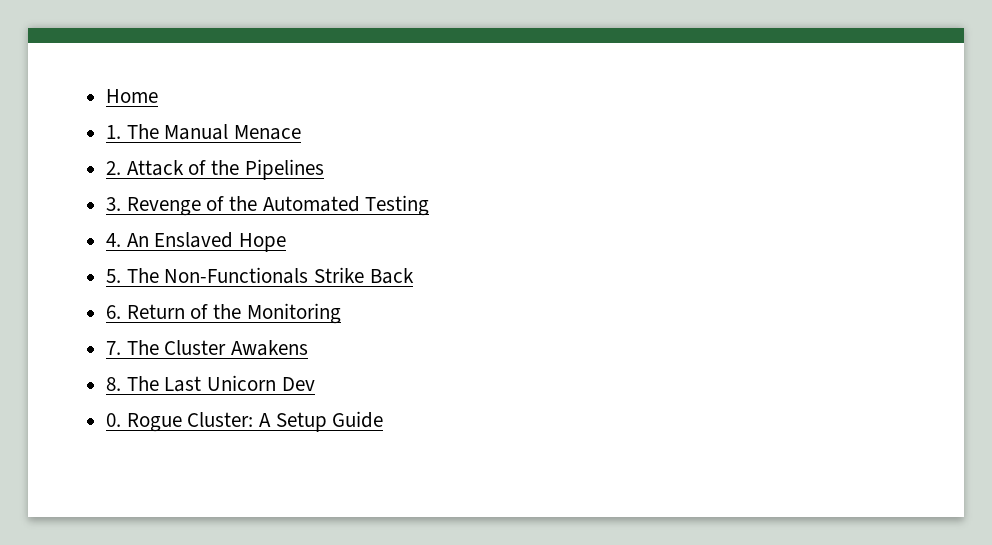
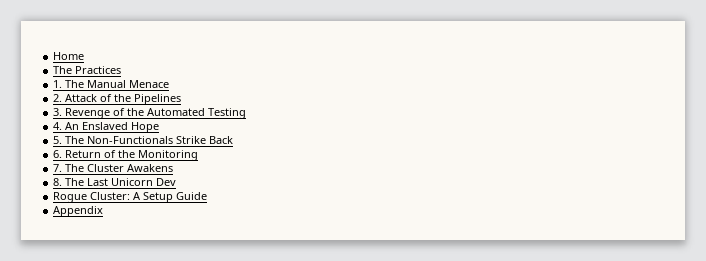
(159, 96) none -> [53,66,122,74] // The Practices
[106,413,122,427] 0. -> (177, 182) none
(384, 419) none -> [53,206,104,217] // Appendix

